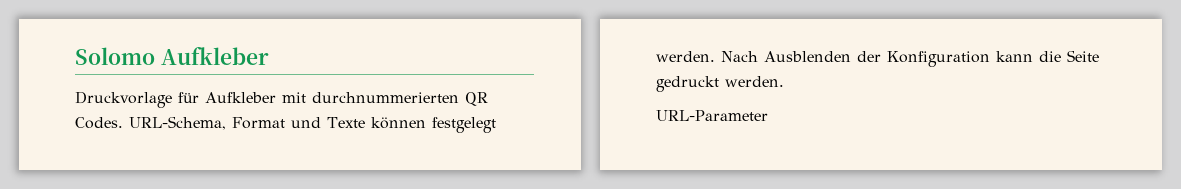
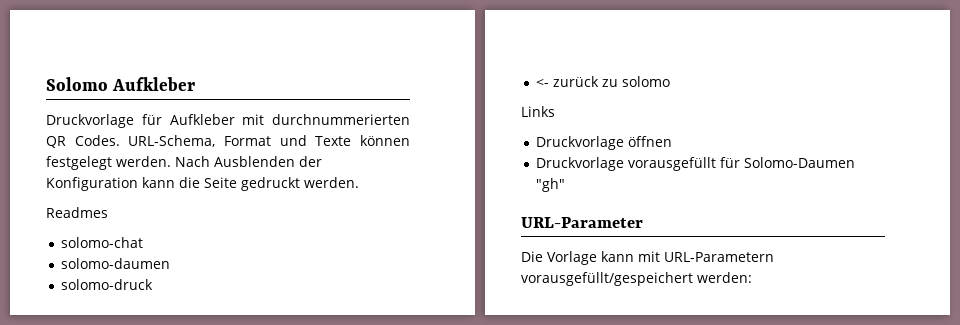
[656,110,768,121] URL-Parameter -> [46,207,108,218] [60,237,143,248] [60,258,170,269] [60,279,153,290] [535,76,670,87] [521,106,555,117] [535,136,672,150] [535,157,855,171] [535,178,565,192] [521,217,643,228] [521,251,774,265] [521,272,752,286] Readmes // solomo-chat // solomo-daumen // solomo-druck // <- zurück zu solomo // Links // Druckvorlage öffnen // Druckvorlage vorausgefüllt für Solomo-Daumen "gh" // URL-Parameter // Die Vorlage kann mit URL-Parametern vorausgefüllt/gespeichert werden:

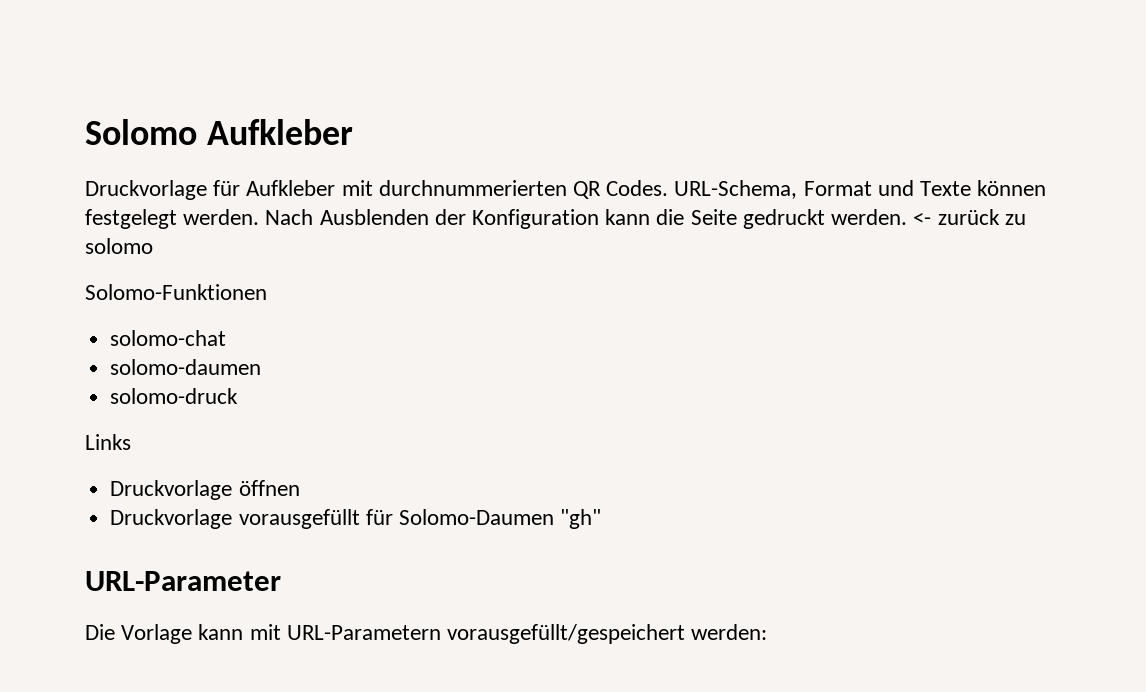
[46,207,108,218] // Readmes -> [913,209,1026,225] [85,238,153,254] [85,284,267,300] <- zurück zu solomo // Solomo-Funktionen
[535,76,670,87] // <- zurück zu solomo -> (239, 396) none

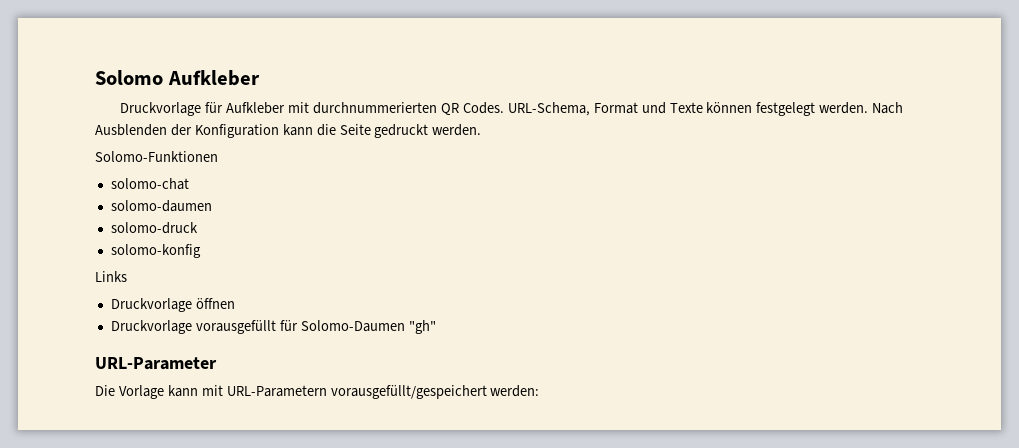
[913,209,1026,225] [85,238,153,254] <- zurück zu solomo -> (482, 130) none
(239, 396) none -> [110,244,201,258] // solomo-konfig

